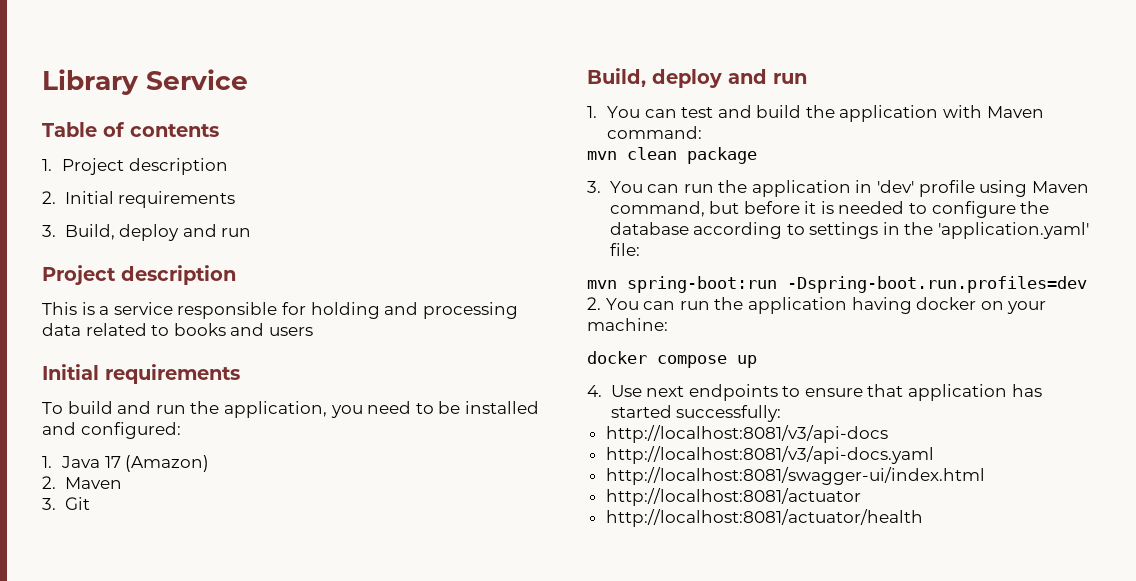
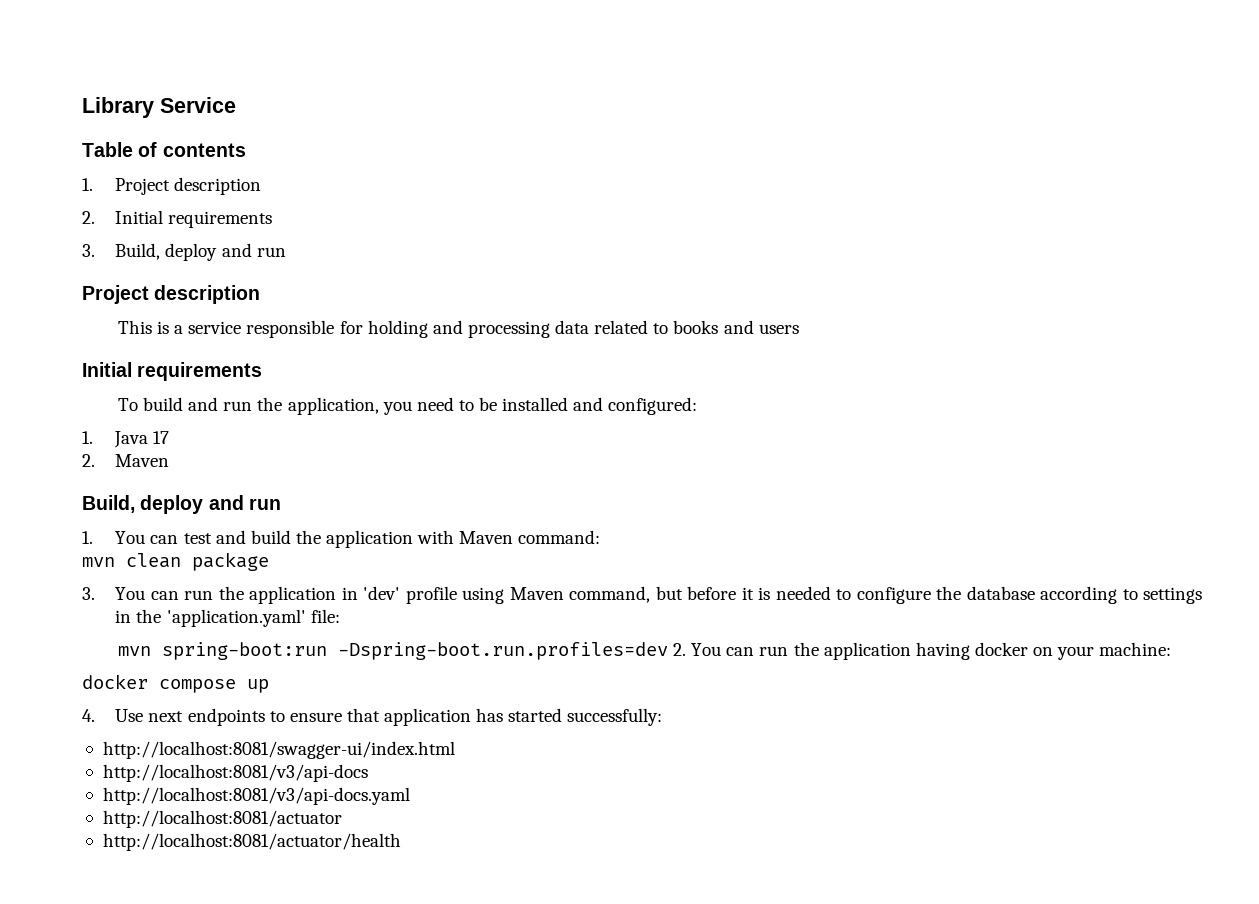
[125,455,210,472] (Amazon) -> (170, 437) none
[42,497,90,510] // 3. Git -> (170, 460) none
(782, 413) none -> [102,741,455,759] // http://localhost:8081/swagger-ui/index.html
[605,467,985,485] // http://localhost:8081/swagger-ui/index.html -> (410, 796) none

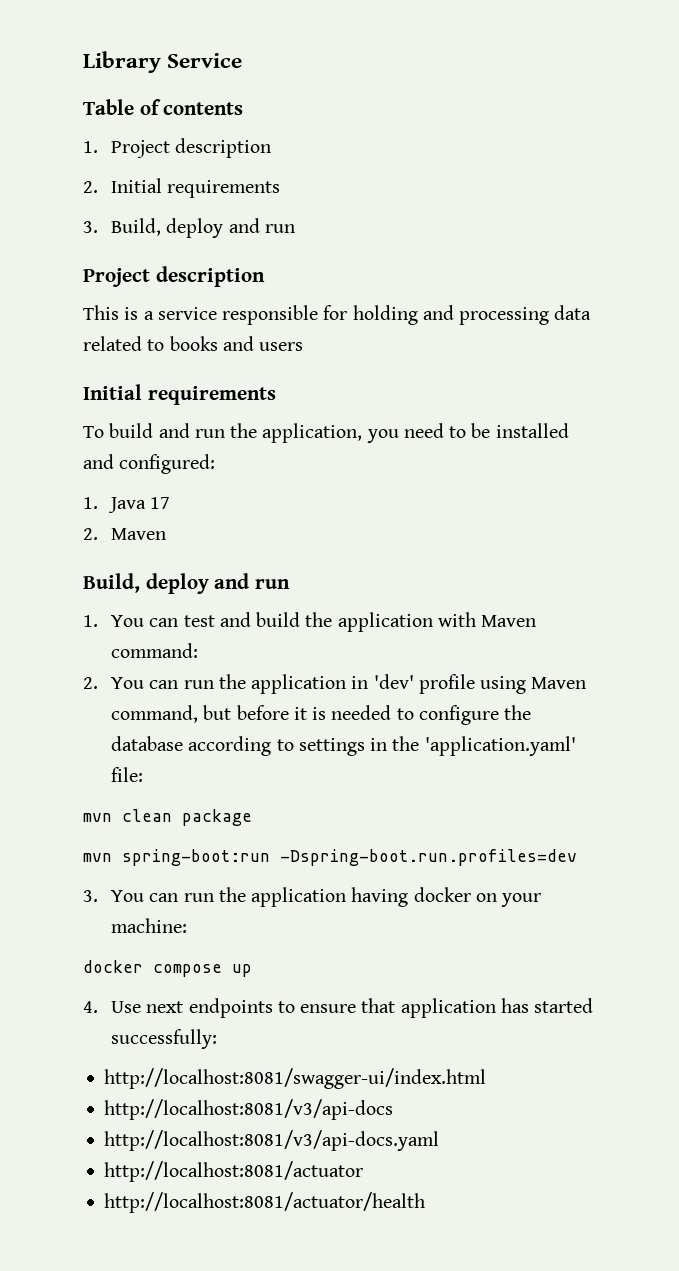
[82,552,269,571] [82,587,95,600] mvn clean package // 3. -> [83,677,98,689] 2.
(340, 616) none -> [83,809,252,826] // mvn clean package
[673,643,687,656] 2. -> [83,890,98,902] // 3.

